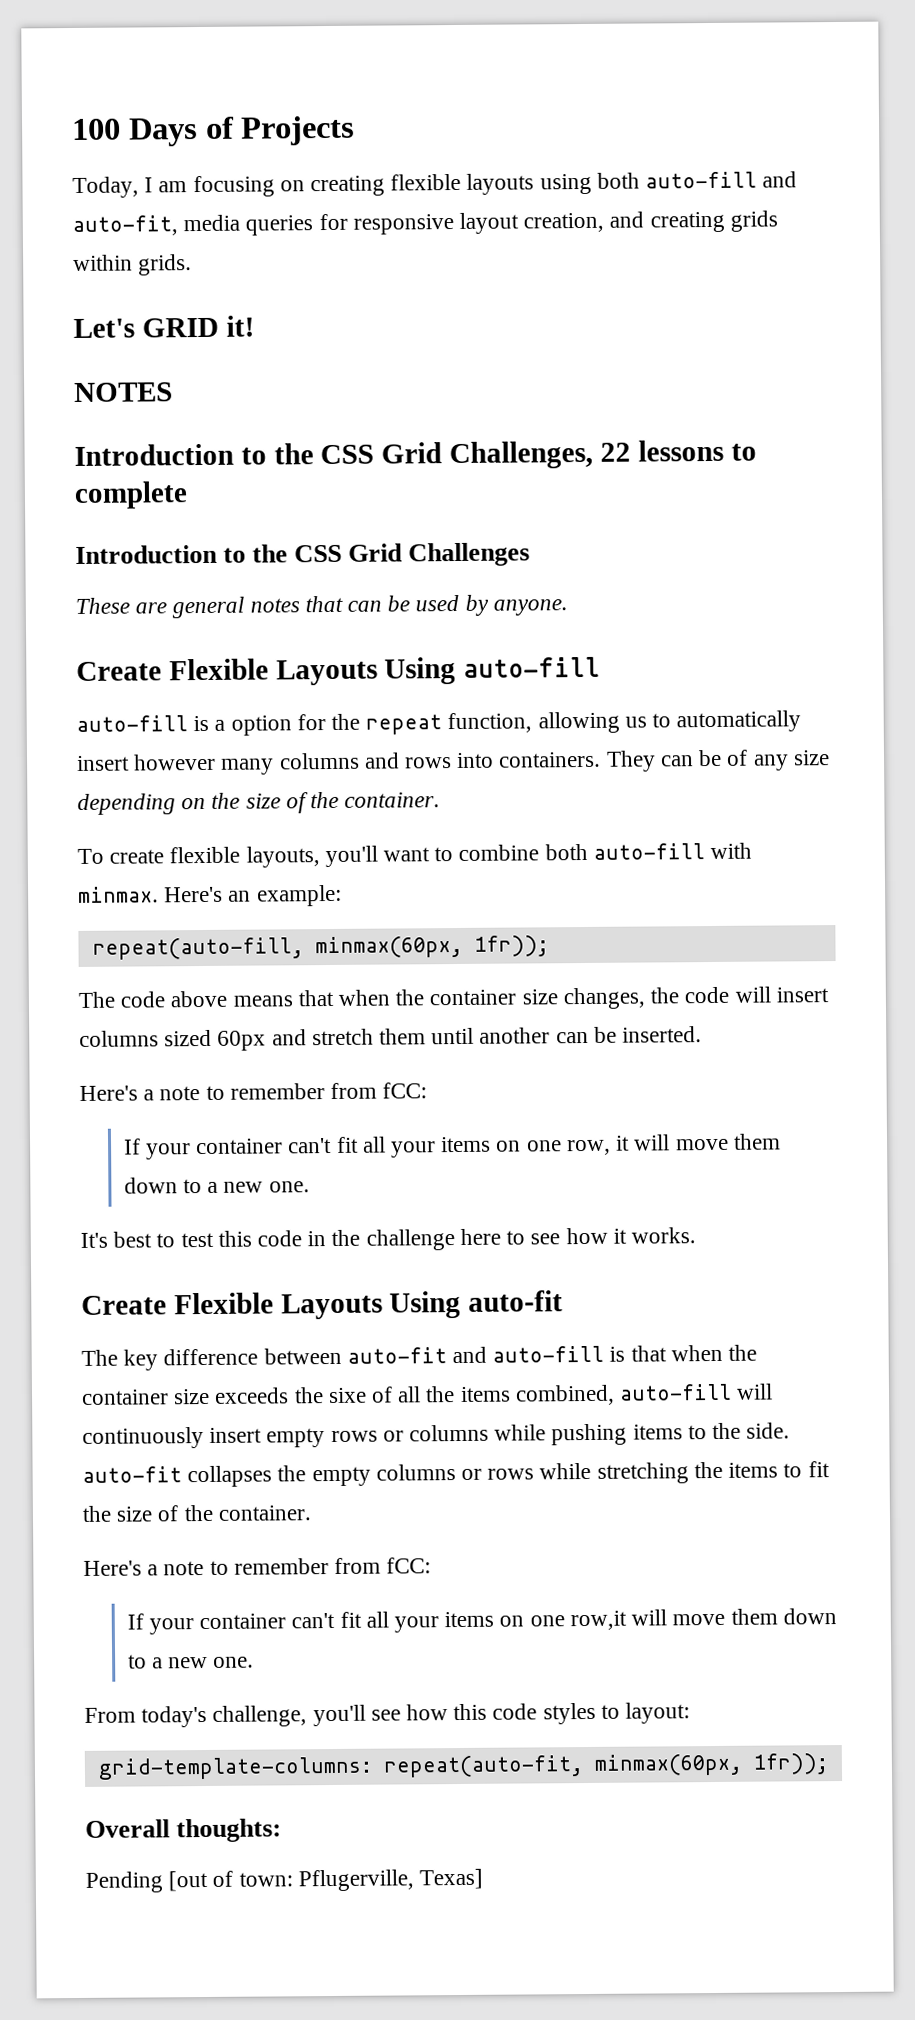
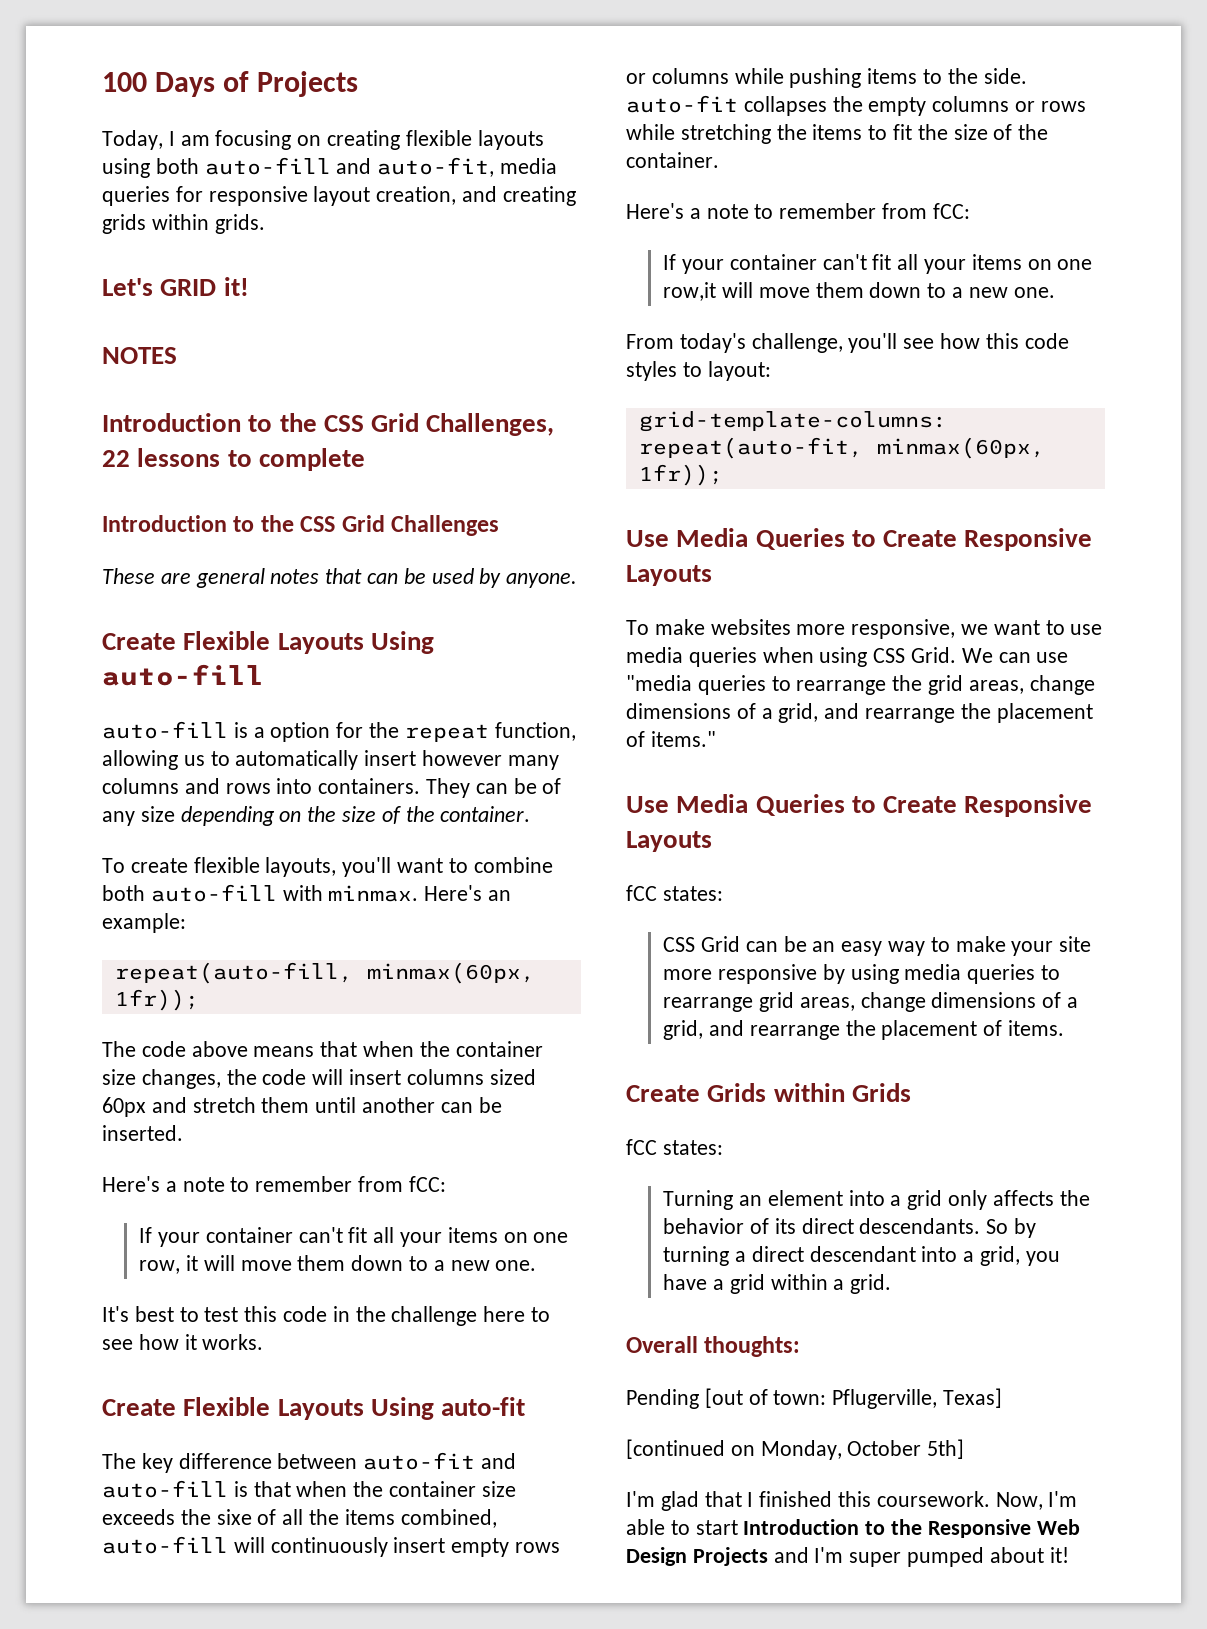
(829, 1764) none -> [626,528,1093,551] [626,565,712,586] [626,619,1103,639] [626,647,1069,667] [626,675,1095,695] [626,703,1093,723] [626,731,716,747] [626,794,1093,817] [626,831,712,852] [626,885,723,901] [663,936,1092,956] [663,964,1060,984] [663,992,1078,1012] [663,1020,1064,1040] [626,1083,911,1102] [626,1139,723,1155] [663,1190,1090,1210] [663,1218,1036,1238] [663,1246,1060,1266] [663,1274,892,1294] // Use Media Queries to Create Responsive Layouts // To make websites more responsive, we want to use media queries when using CSS Grid. We can use "media queries to rearrange the grid areas, change dimensions of a grid, and rearrange the placement of items." // Use Media Queries to Create Responsive Layouts // fCC states: // CSS Grid can be an easy way to make your site more responsive by using media queries to rearrange grid areas, change dimensions of a grid, and rearrange the placement of items. // Create Grids within Grids // fCC states: // Turning an element into a grid only affects the behavior of its direct descendants. So by turning a direct descendant into a grid, you have a grid within a grid.
(484, 1879) none -> [626,1439,965,1460] [626,1491,1078,1511] [626,1519,1080,1538] [626,1547,1069,1567] // [continued on Monday, October 5th] // I'm glad that I finished this coursework. Now, I'm able to start Introduction to the Responsive Web Design Projects and I'm super pumped about it!

